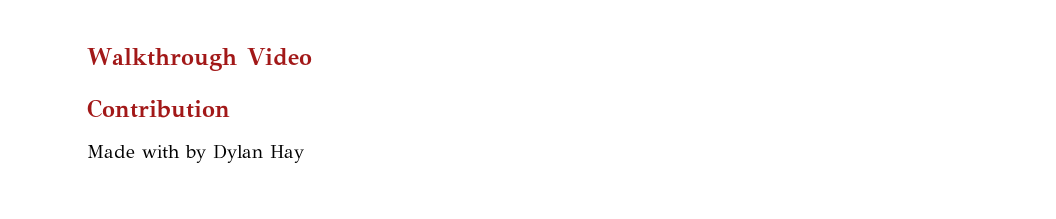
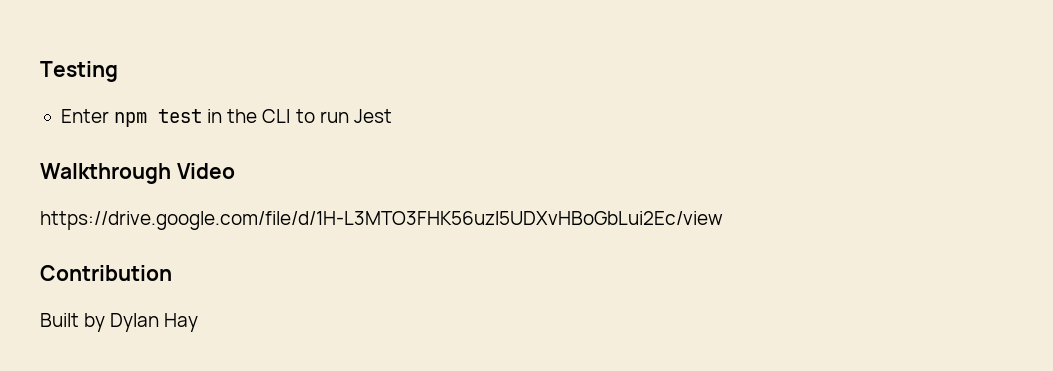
(87, 59) none -> [40,61,118,82] [60,109,392,127] Testing // Enter npm test in the CLI to run Jest //
(312, 57) none -> [40,211,723,230] // https://drive.google.com/file/d/1H-L3MTO3FHK56uzl5UDXvHBoGbLui2Ec/view
[87,145,180,158] Made with -> [40,313,79,327] Built

